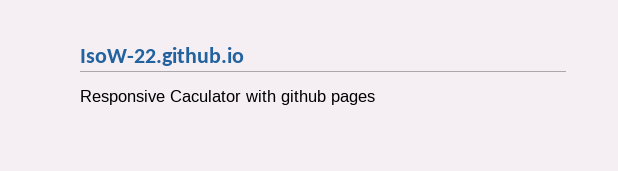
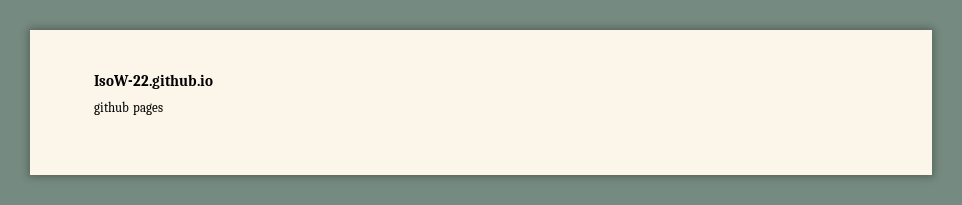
[80,90,276,105] Responsive Caculator with -> (213, 81) none

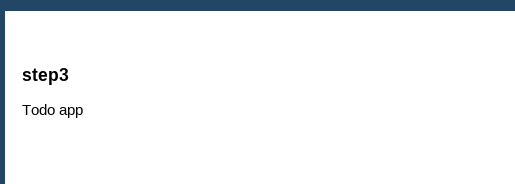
[94,74,213,89] [94,101,163,115] IsoW-22.github.io // github pages -> [22,68,69,85] [22,104,84,118] step3 // Todo app

